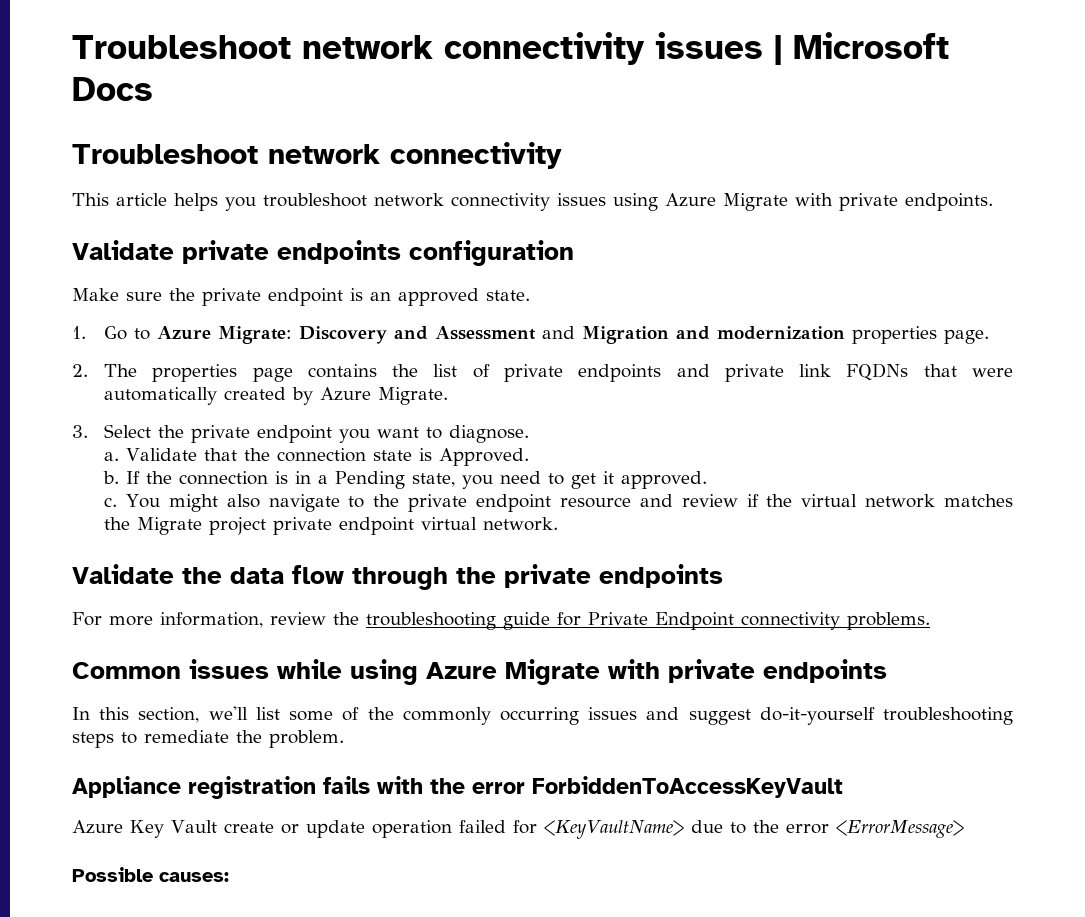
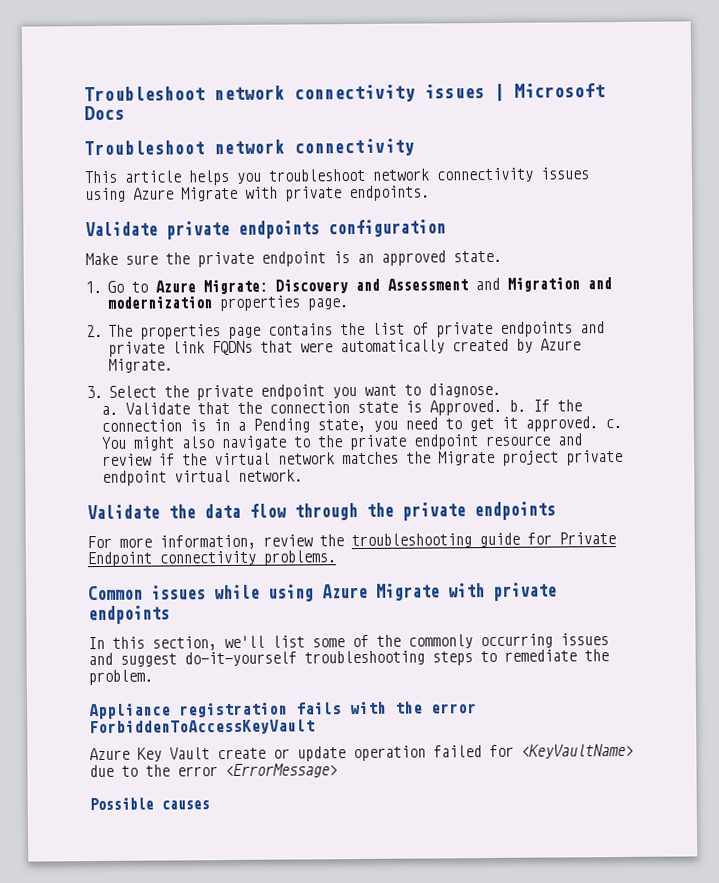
(530, 457) // -> (503, 407) none
(708, 480) // -> (599, 424) none
[159,872,229,882] causes: -> [161,800,210,810] causes

